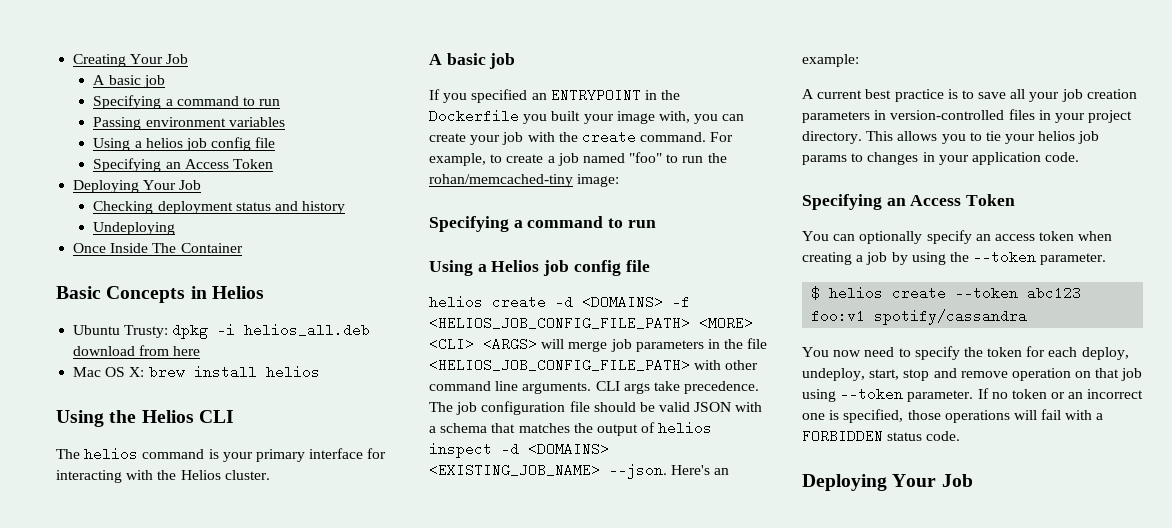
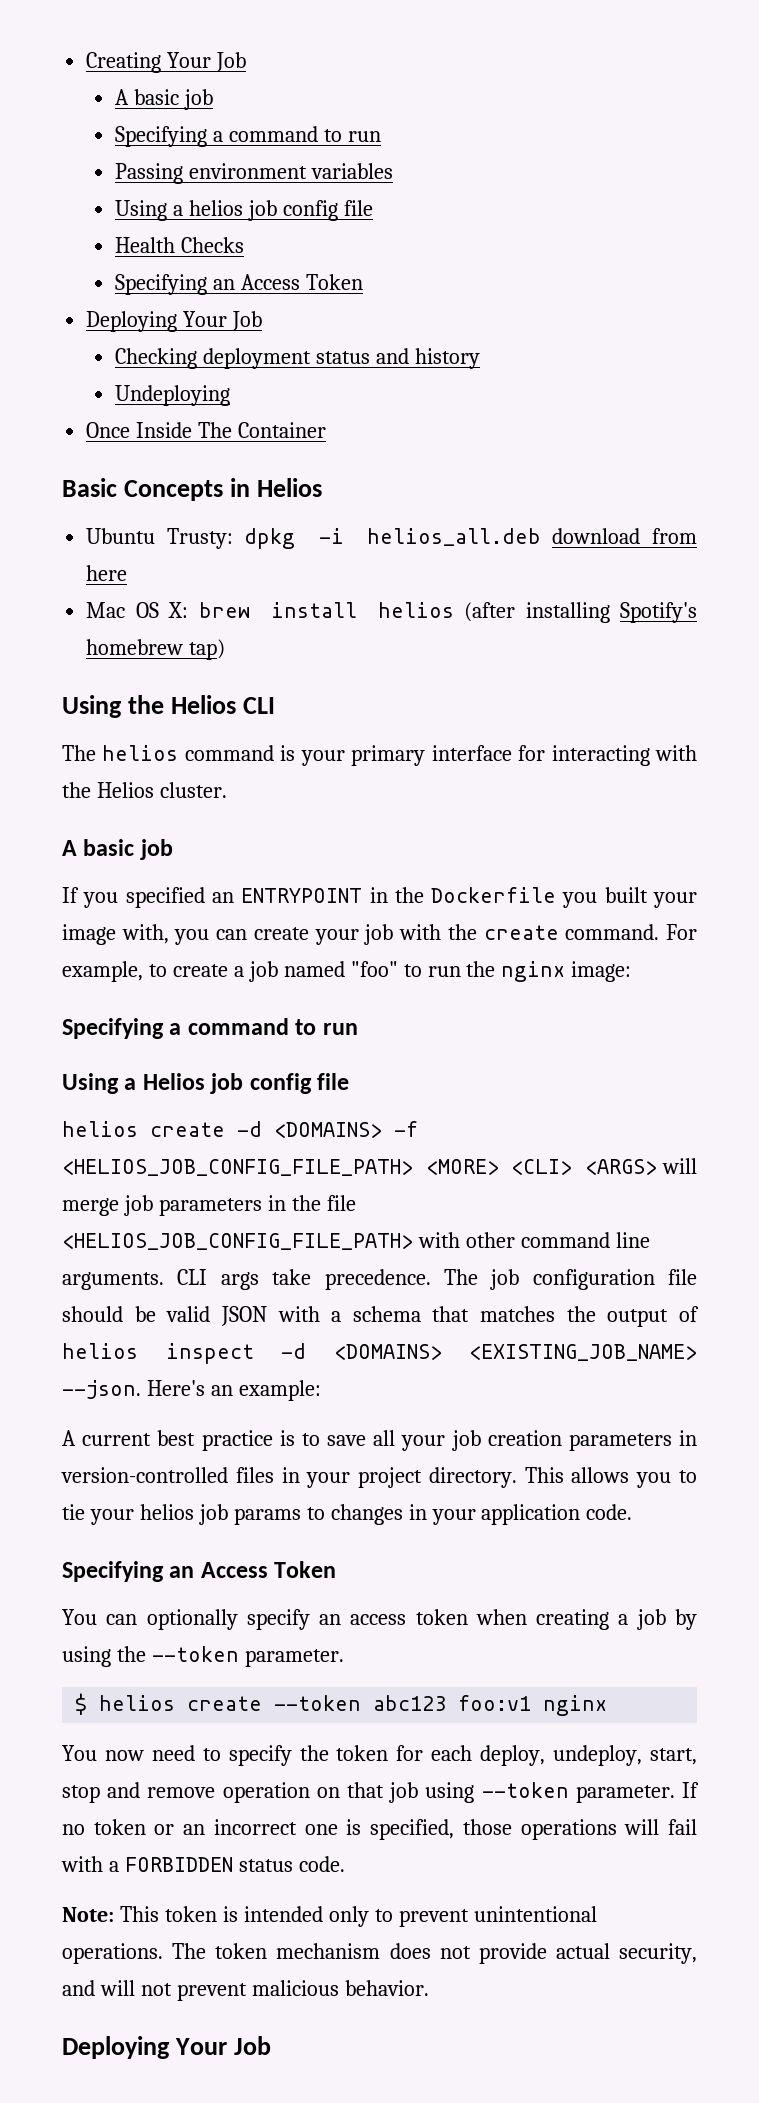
(276, 142) none -> [114,237,244,253] // Health Checks
(320, 372) none -> [464,602,697,623] [86,639,226,660] (after installing Spotify's homebrew tap)
[429,174,573,187] rohan/memcached-tiny -> [501,961,566,982] nginx
[874,309,1028,325] spotify/cassandra -> [543,1695,608,1716] nginx
(961, 436) none -> [62,1906,597,1927] [62,1943,697,1964] [62,1980,429,2001] // Note: This token is intended only to prevent unintentional operations. The token mechanism does not provide actual security, and will not prevent malicious behavior.

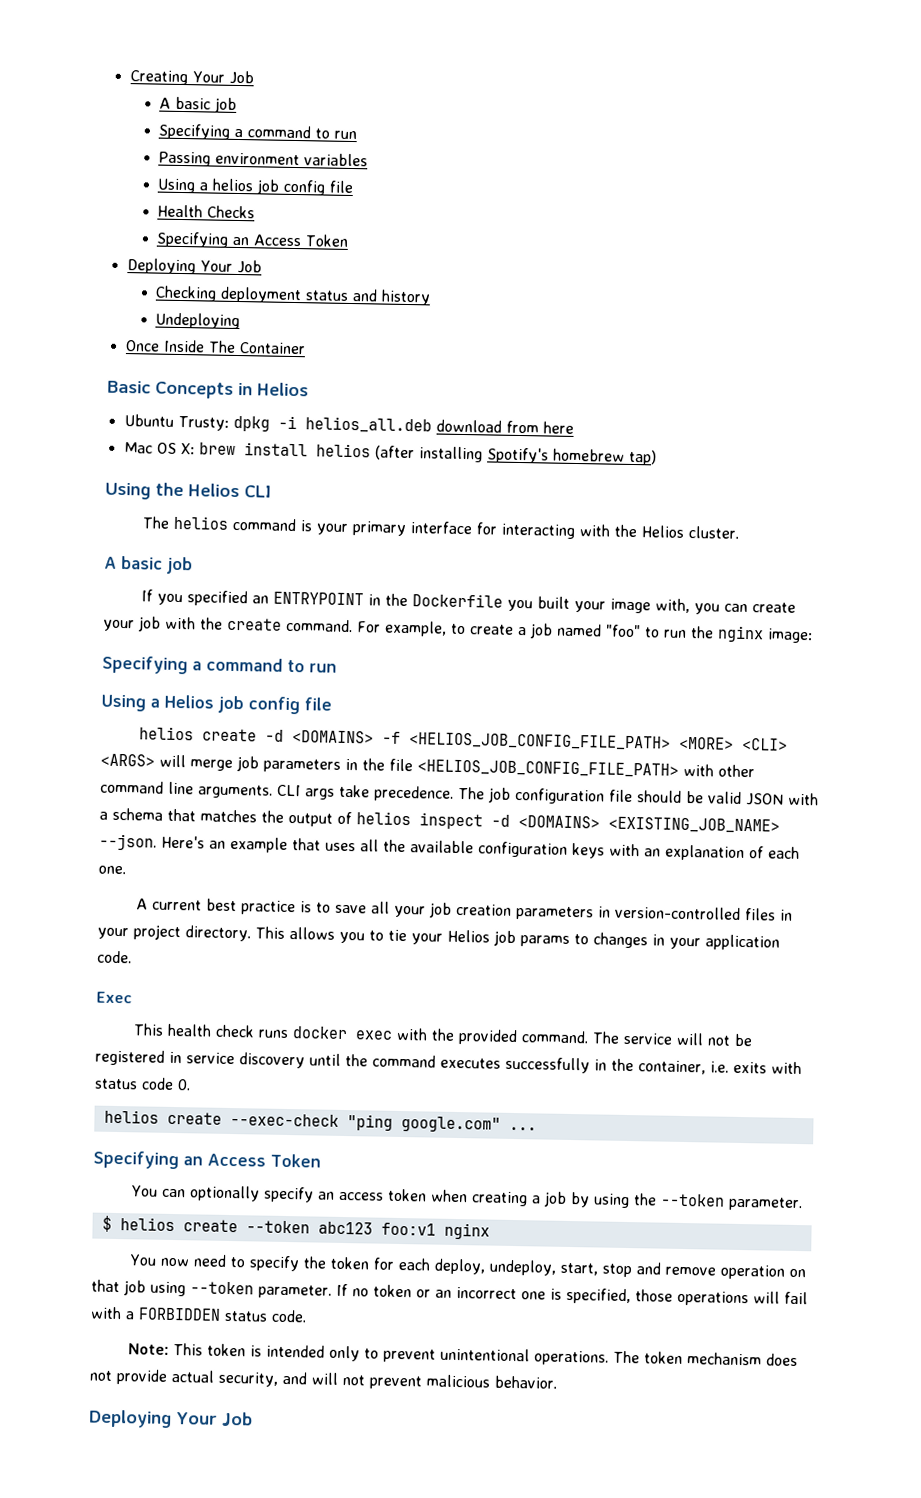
[238,1380,321,1401] example: -> [230,836,800,862] [98,865,126,875] example that uses all the available configuration keys with an explanation of each one.
[139,1504,194,1520] helios -> [447,929,490,943] Helios
(633, 1512) none -> [96,991,132,1004] [133,1023,754,1047] [95,1049,802,1075] [94,1077,191,1091] [103,1109,537,1133] // Exec // This health check runs docker exec with the provided command. The service will not be registered in service discovery until the command executes successfully in the container, i.e. exits with status code 0. // helios create --exec-check "ping google.com" ...

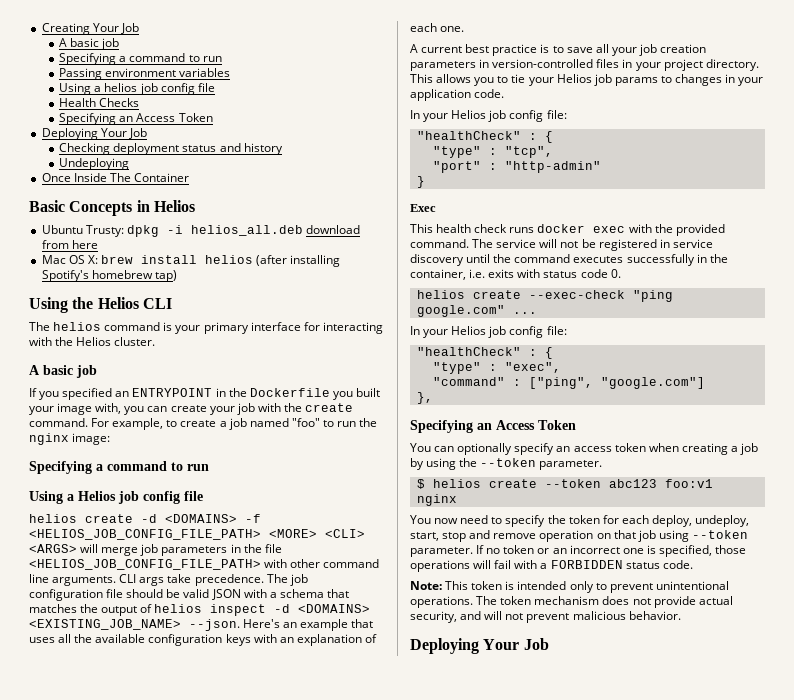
(132, 957) none -> [410,110,567,122] [416,131,553,143] [432,146,553,158] [432,161,601,173] [416,176,425,188] // In your Helios job config file: // "healthCheck" : { // "type" : "tcp", // "port" : "http-admin" // }
(537, 1128) none -> [410,326,567,338] [416,347,553,359] [432,362,561,374] [432,377,705,389] [416,392,433,404] // In your Helios job config file: // "healthCheck" : { // "type" : "exec", // "command" : ["ping", "google.com"] // },

